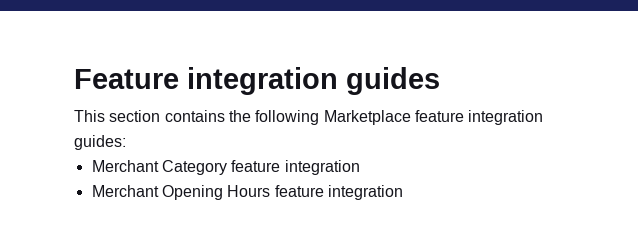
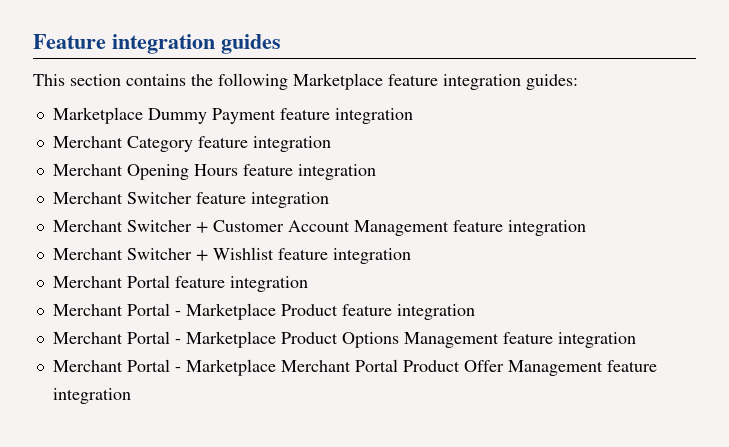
(126, 142) none -> [52,107,413,124] // Marketplace Dummy Payment feature integration
(403, 192) none -> [52,192,329,208] [52,220,586,236] [52,247,411,264] [52,275,308,292] [52,303,475,320] [52,331,636,348] [52,359,657,376] [52,388,131,404] // Merchant Switcher feature integration // Merchant Switcher + Customer Account Management feature integration // Merchant Switcher + Wishlist feature integration // Merchant Portal feature integration // Merchant Portal - Marketplace Product feature integration // Merchant Portal - Marketplace Product Options Management feature integration // Merchant Portal - Marketplace Merchant Portal Product Offer Management feature integration

